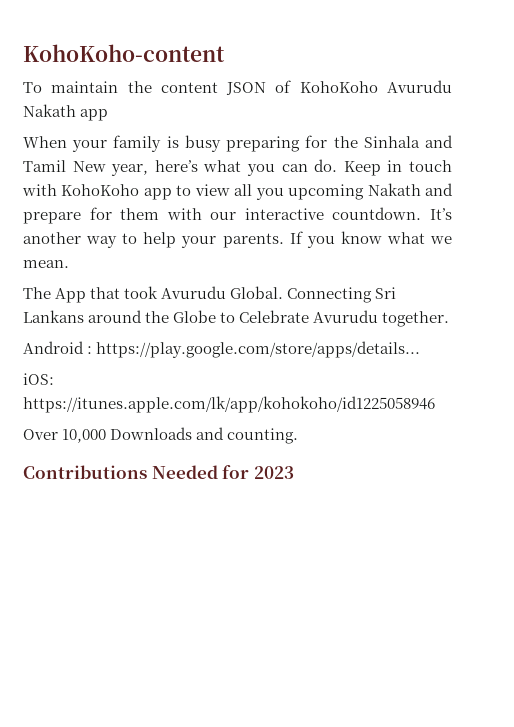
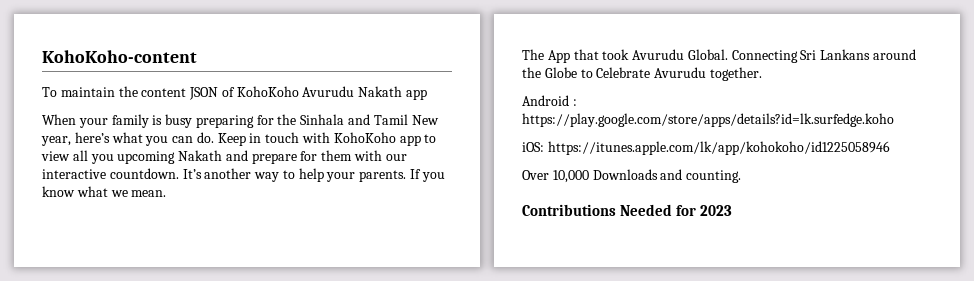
[96,341,421,358] https://play.google.com/store/apps/details... -> [522,113,894,127] https://play.google.com/store/apps/details?id=lk.surfedge.koho

